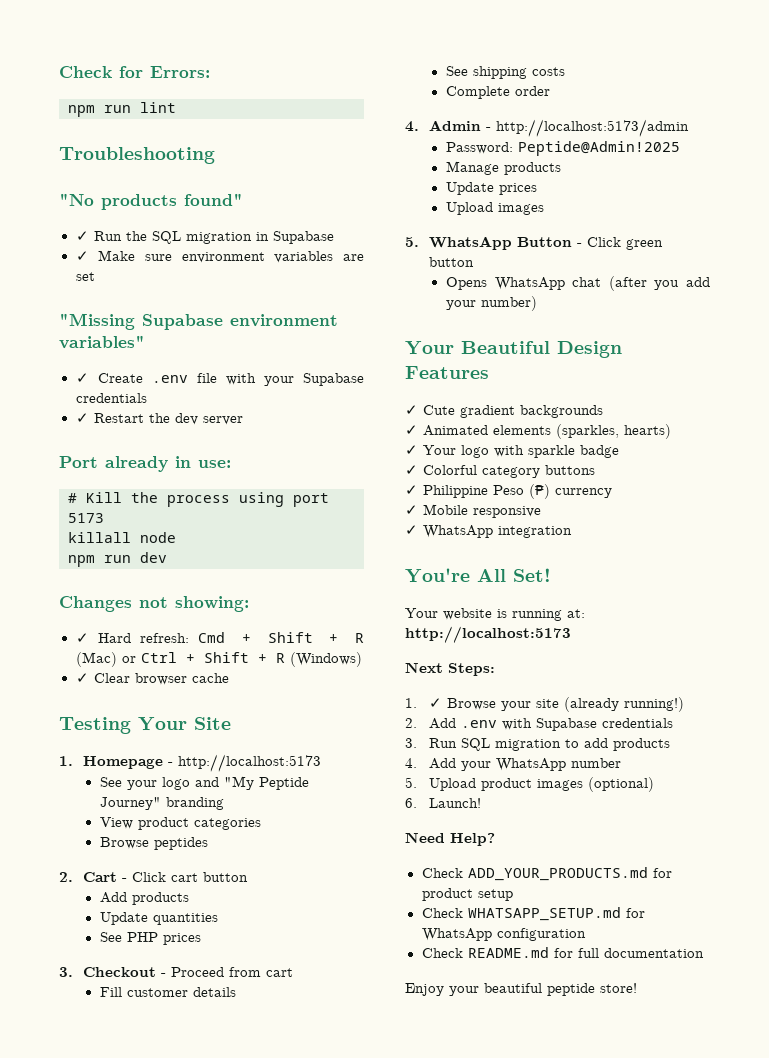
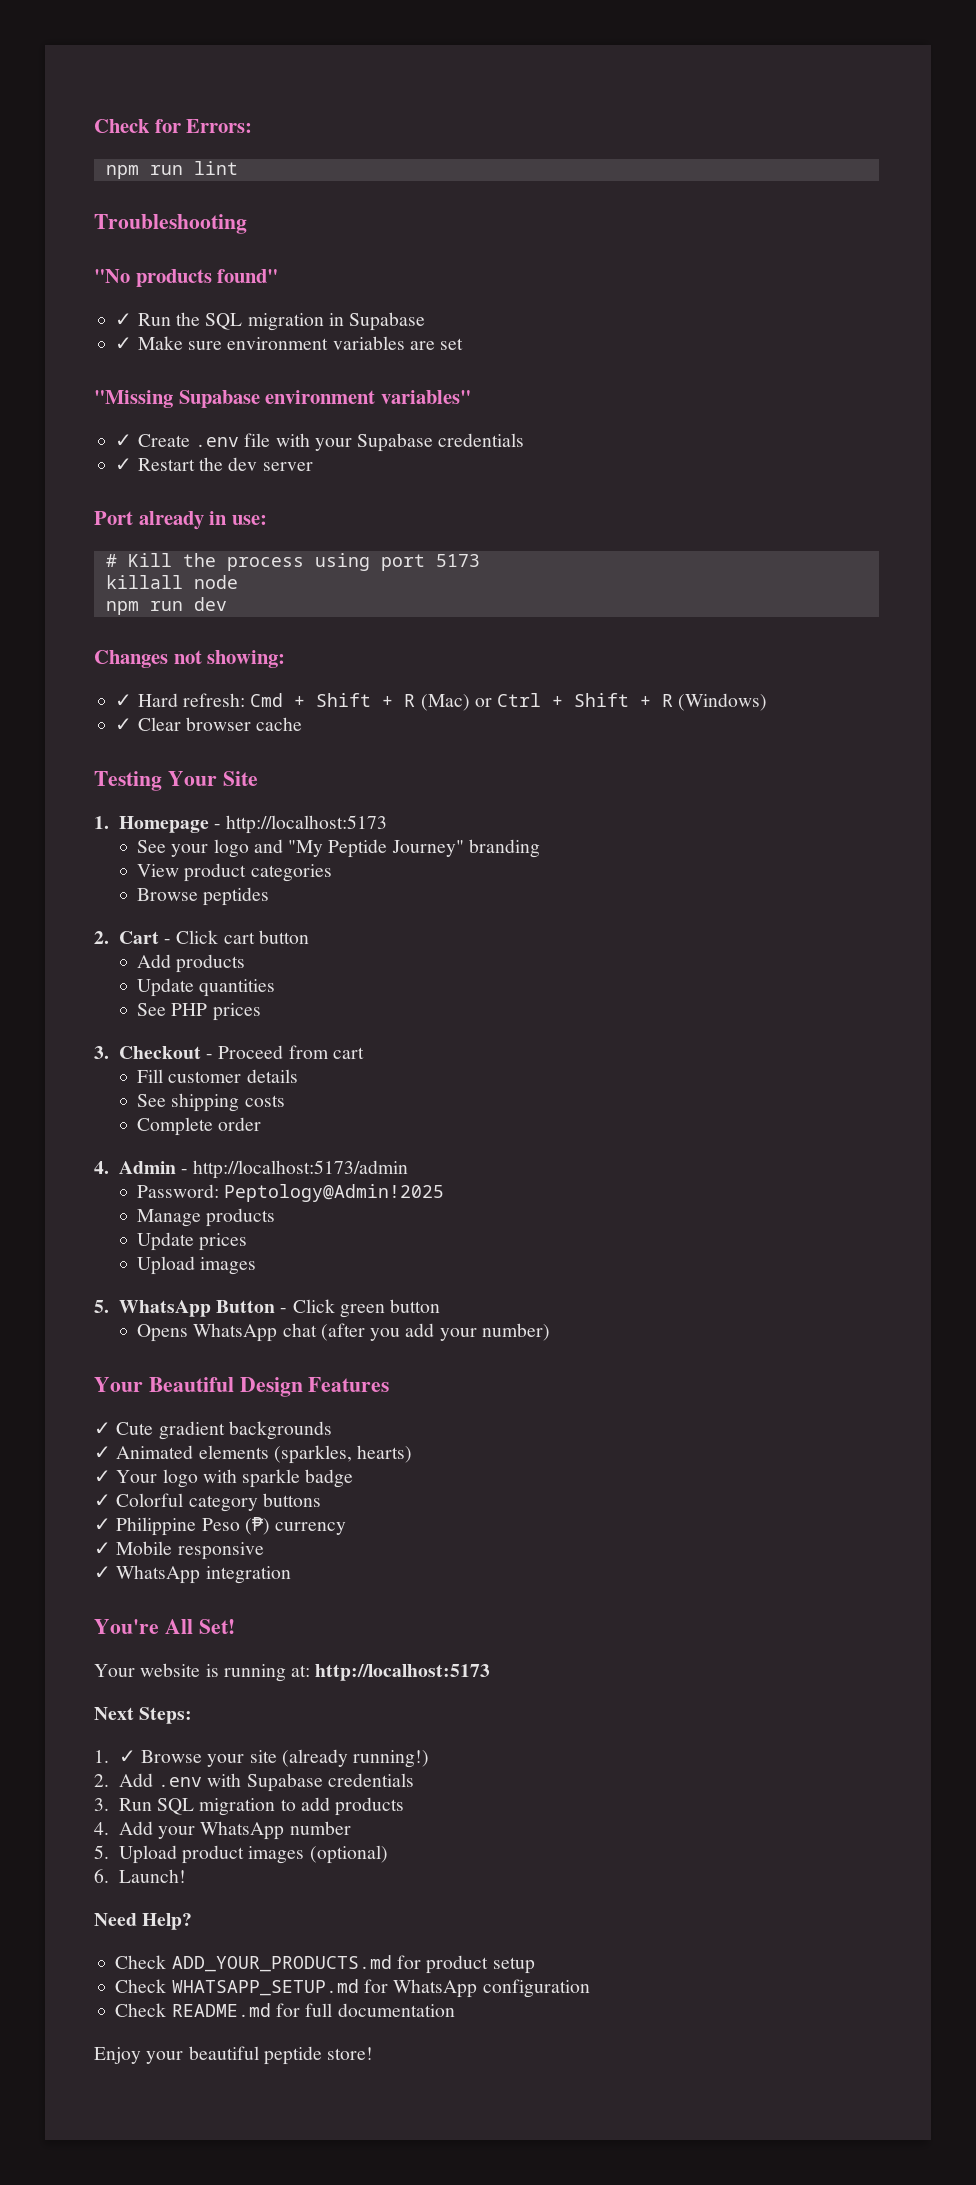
[517,141,680,156] Peptide@Admin!2025 -> [224,1184,445,1202] Peptology@Admin!2025

